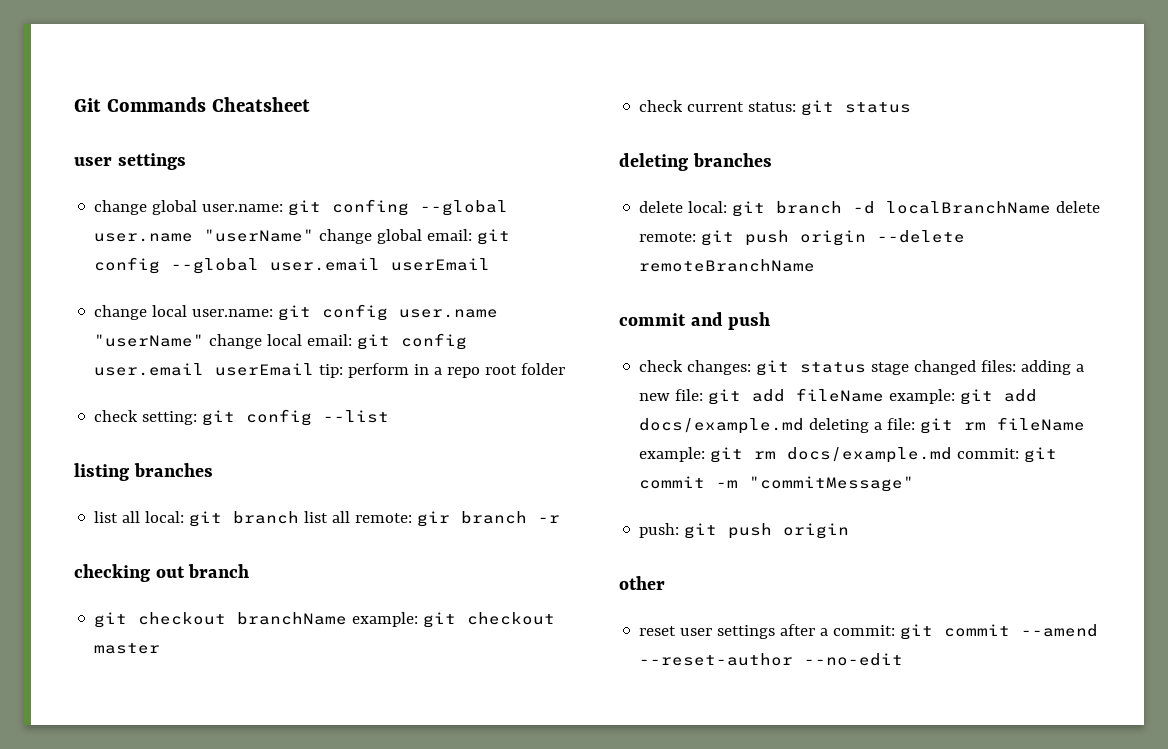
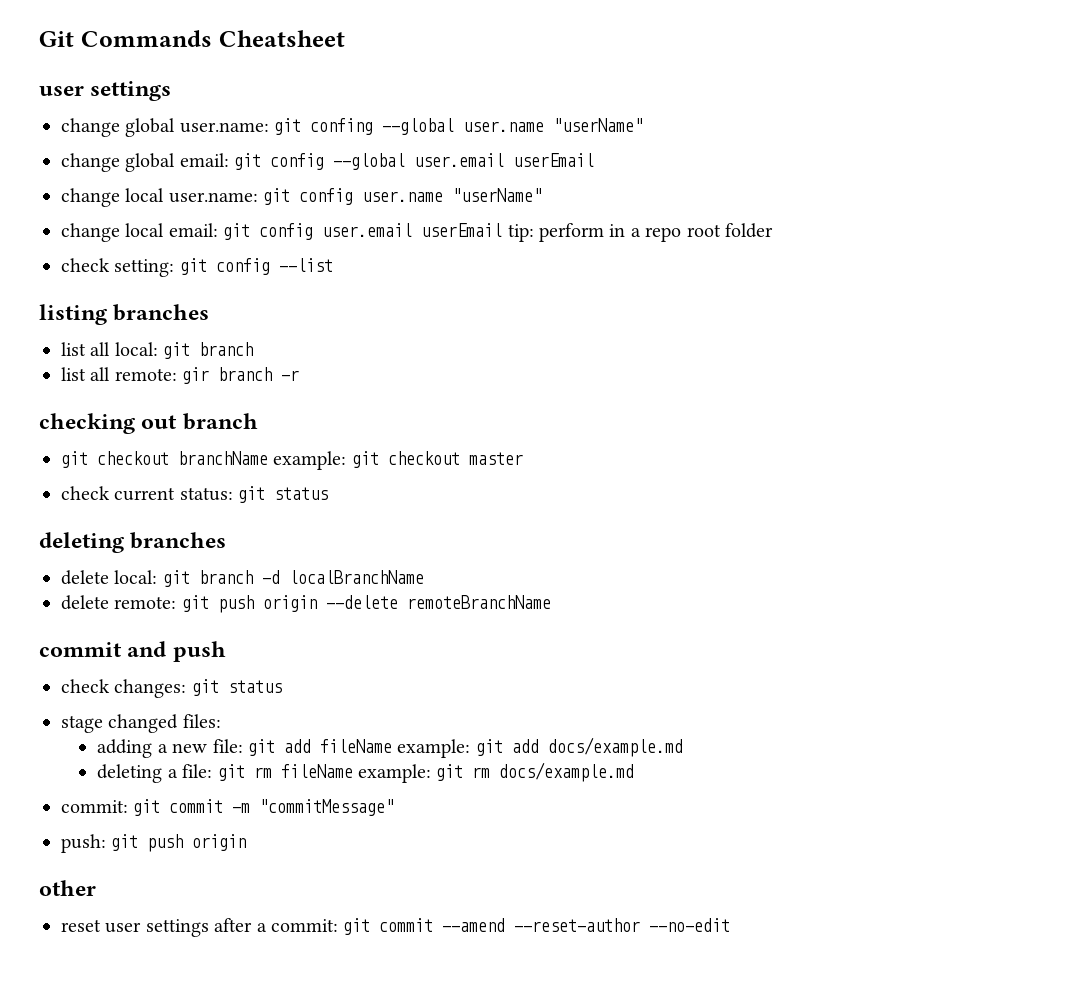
(315, 235) none -> (644, 125) //
(205, 340) none -> (543, 195) //
(300, 517) none -> (254, 349) //
(1052, 207) none -> (424, 577) //
(867, 367) none -> (282, 686) //
(1017, 366) none -> (221, 721) //
(805, 426) none -> (683, 747) //
(953, 455) none -> (635, 772) //

